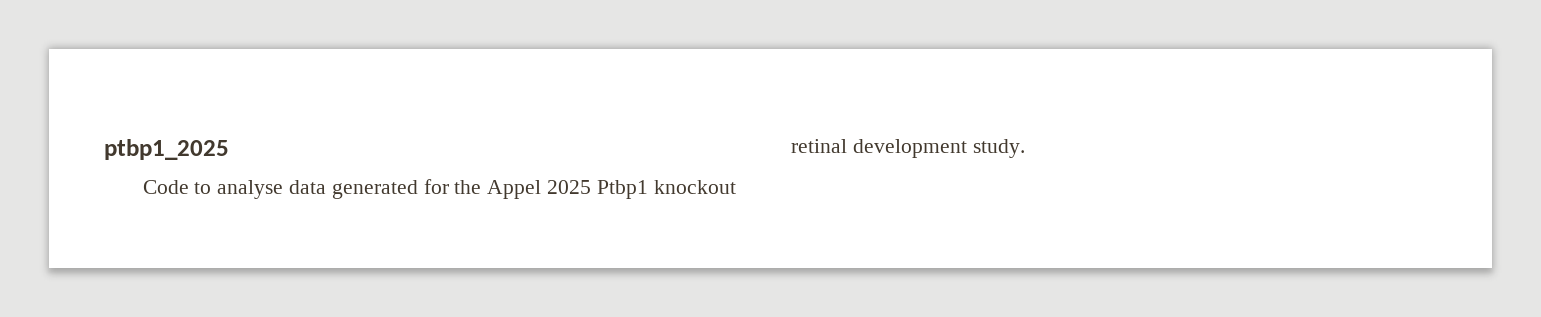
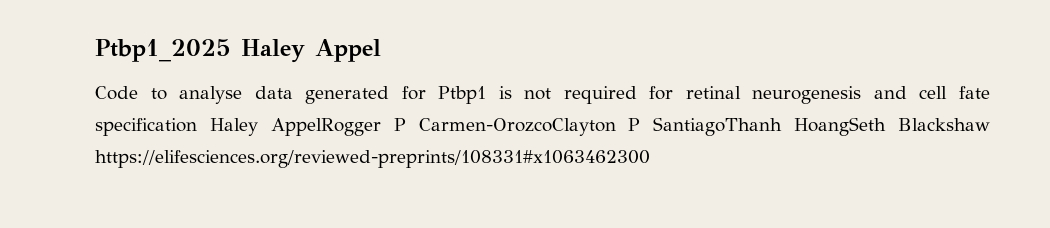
[104,139,229,160] ptbp1_2025 -> [95,39,381,63] Ptbp1_2025 Haley Appel
[454,180,736,199] [791,139,1025,158] the Appel 2025 Ptbp1 knockout retinal development study. -> [438,86,990,104] [95,117,990,136] [95,150,650,168] Ptbp1 is not required for retinal neurogenesis and cell fate specification Haley AppelRogger P Carmen-OrozcoClayton P SantiagoThanh HoangSeth Blackshaw https://elifesciences.org/reviewed-preprints/108331#x1063462300

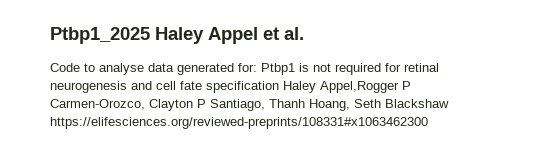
(381, 50) none -> [263,27,304,40] et al.
[401,86,426,100] for -> [238,63,257,72] for:
[270,117,887,136] AppelRogger P Carmen-OrozcoClayton P SantiagoThanh HoangSeth -> [320,81,411,93] [50,99,381,111] Appel,Rogger P Carmen-Orozco, Clayton P Santiago, Thanh Hoang, Seth

